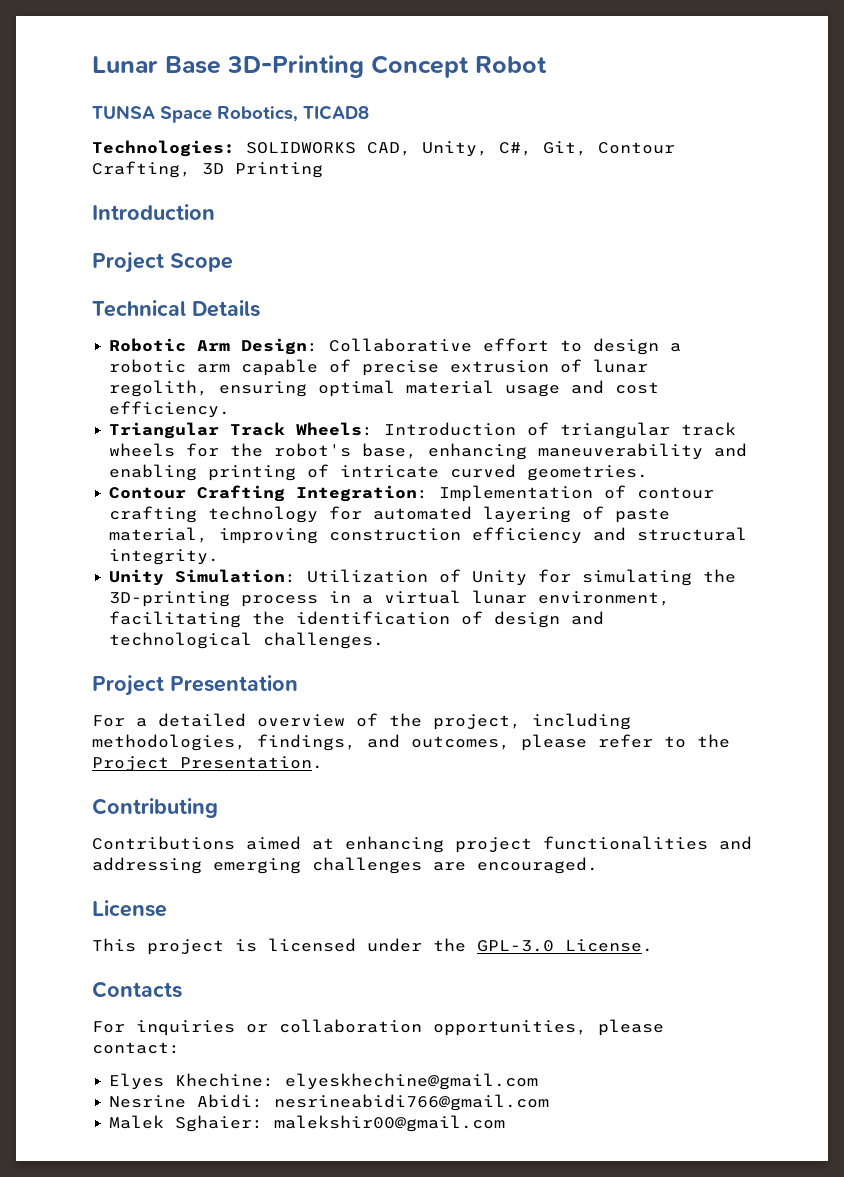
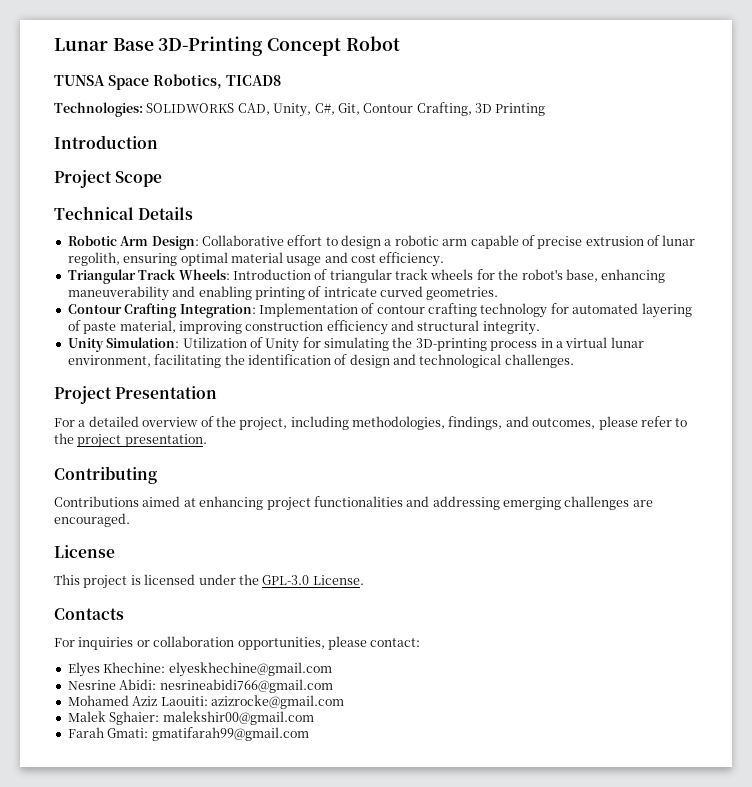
[92,756,323,772] Project Presentation. -> [77,434,207,448] project presentation.
(550, 1102) none -> [67,695,344,709] // Mohamed Aziz Laouiti: azizrocke@gmail.com
(506, 1123) none -> [67,727,309,741] // Farah Gmati: gmatifarah99@gmail.com

